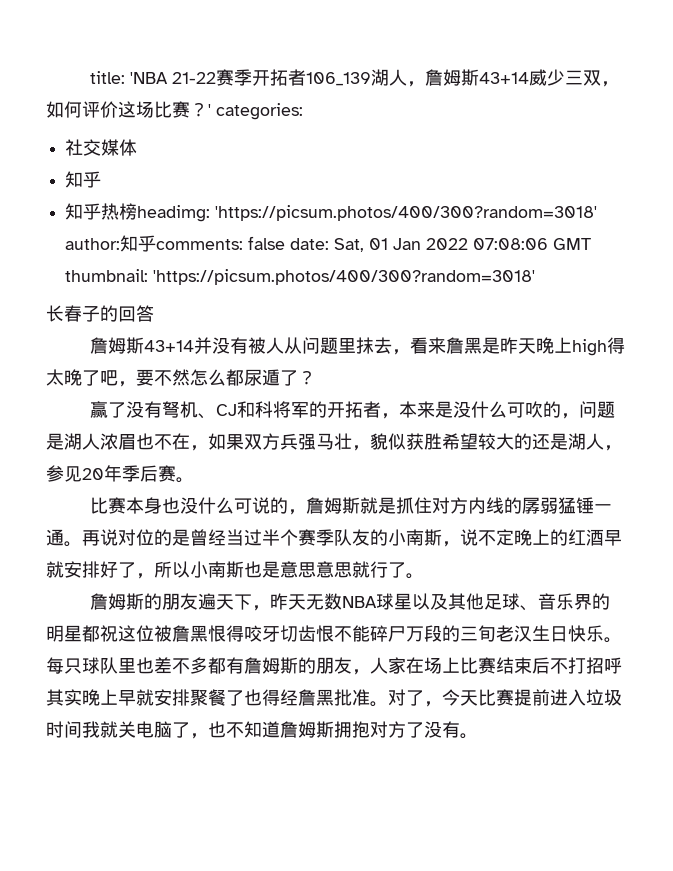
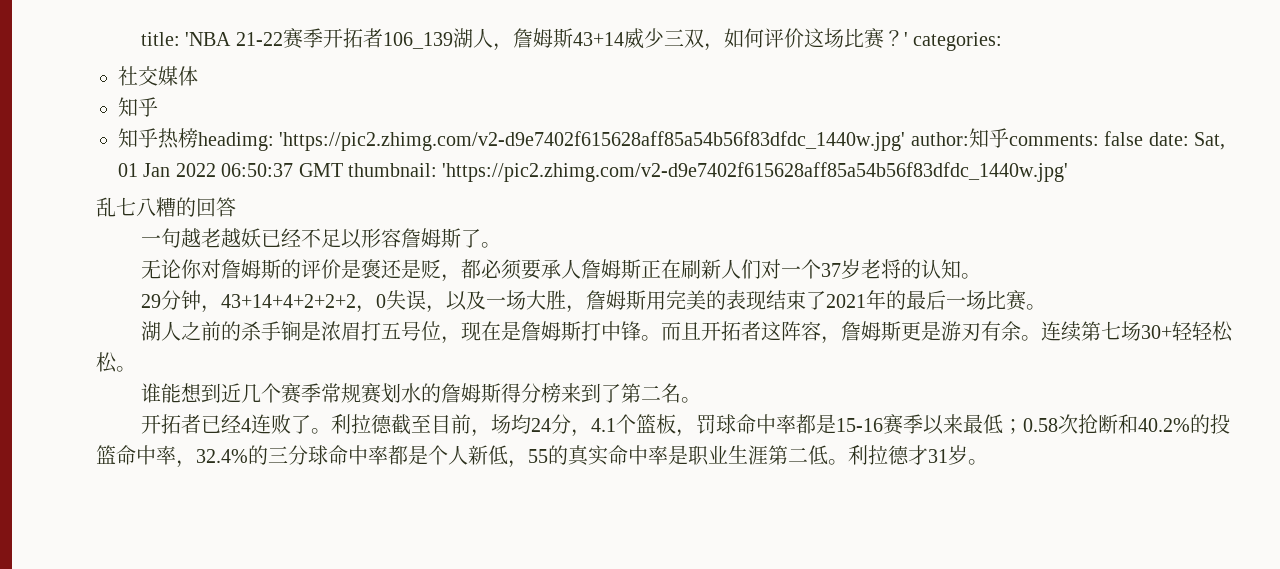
[215,205,598,221] 'https://picsum.photos/400/300?random=3018' -> [279,131,906,151] 'https://pic2.zhimg.com/v2-d9e7402f615628aff85a54b56f83dfdc_1440w.jpg'
[473,238,549,250] 07:08:06 -> [221,163,294,177] 06:50:37
[153,269,536,285] [46,305,100,322] 'https://picsum.photos/400/300?random=3018' // 长春子 -> [442,162,1069,182] [96,197,176,217] 'https://pic2.zhimg.com/v2-d9e7402f615628aff85a54b56f83dfdc_1440w.jpg' // 乱七八糟
[89,337,625,356] [46,369,316,387] [89,401,615,419] [46,433,622,451] [46,465,194,483] [89,497,612,515] [46,529,622,547] [46,561,424,579] [89,593,610,611] [46,625,622,643] [46,657,622,675] [46,689,622,707] [46,721,460,739] 詹姆斯43+14并没有被人从问题里抹去，看来詹黑是昨天晚上high得太晚了吧，要不然怎么都尿遁了？ // 赢了没有弩机、CJ和科将军的开拓者，本来是没什么可吹的，问题是湖人浓眉也不在，如果双方兵强马壮，貌似获胜希望较大的还是湖人，参见20年季后赛。 // 比赛本身也没什么可说的，詹姆斯就是抓住对方内线的孱弱猛锤一通。再说对位的是曾经当过半个赛季队友的小南斯，说不定晚上的红酒早就安排好了，所以小南斯也是意思意思就行了。 // 詹姆斯的朋友遍天下，昨天无数NBA球星以及其他足球、音乐界的明星都祝这位被詹黑恨得咬牙切齿恨不能碎尸万段的三旬老汉生日快乐。每只球队里也差不多都有詹姆斯的朋友，人家在场上比赛结束后不打招呼其实晚上早就安排聚餐了也得经詹黑批准。对了，今天比赛提前进入垃圾时间我就关电脑了，也不知道詹姆斯拥抱对方了没有 -> [140,228,501,249] [140,259,981,282] [140,290,1046,313] [140,321,1233,344] [96,352,136,373] [140,383,701,404] [140,414,1230,437] [96,445,968,468] 一句越老越妖已经不足以形容詹姆斯了。 // 无论你对詹姆斯的评价是褒还是贬，都必须要承人詹姆斯正在刷新人们对一个37岁老将的认知。 // 29分钟，43+14+4+2+2+2，0失误，以及一场大胜，詹姆斯用完美的表现结束了2021年的最后一场比赛。 // 湖人之前的杀手锏是浓眉打五号位，现在是詹姆斯打中锋。而且开拓者这阵容，詹姆斯更是游刃有余。连续第七场30+轻轻松松。 // 谁能想到近几个赛季常规赛划水的詹姆斯得分榜来到了第二名。 // 开拓者已经4连败了。利拉德截至目前，场均24分，4.1个篮板，罚球命中率都是15-16赛季以来最低；0.58次抢断和40.2%的投篮命中率，32.4%的三分球命中率都是个人新低，55的真实命中率是职业生涯第二低。利拉德才31岁

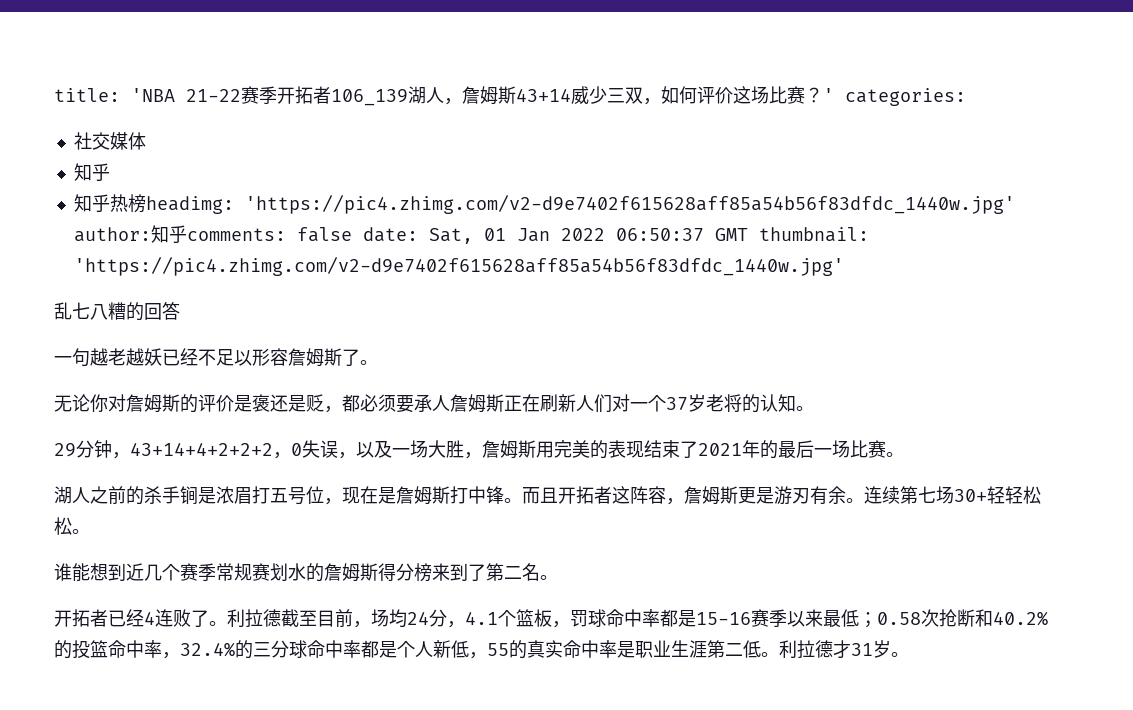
[279,131,906,151] 'https://pic2.zhimg.com/v2-d9e7402f615628aff85a54b56f83dfdc_1440w.jpg' -> [244,195,1015,214] 'https://pic4.zhimg.com/v2-d9e7402f615628aff85a54b56f83dfdc_1440w.jpg'
[442,162,1069,182] 'https://pic2.zhimg.com/v2-d9e7402f615628aff85a54b56f83dfdc_1440w.jpg' -> [73,257,844,276] 'https://pic4.zhimg.com/v2-d9e7402f615628aff85a54b56f83dfdc_1440w.jpg'

